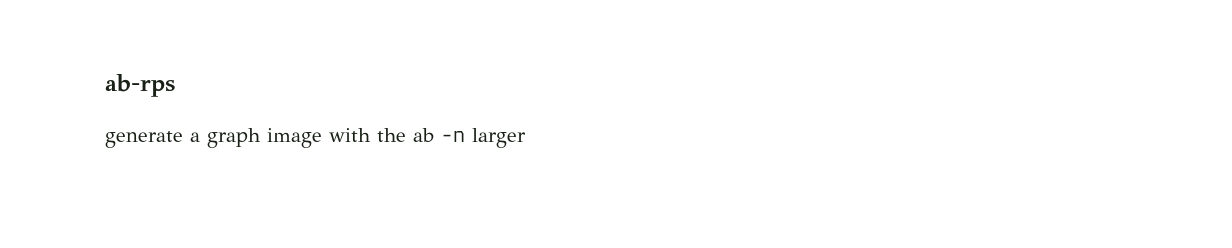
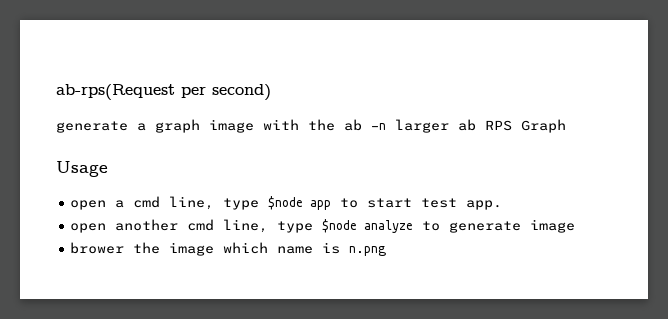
[105,74,175,97] ab-rps -> [56,84,271,101] ab-rps(Request per second)
(526, 138) none -> [458,119,566,133] [56,161,108,177] [70,196,503,210] [70,219,576,233] [70,242,387,256] ab RPS Graph // Usage // open a cmd line, type $node app to start test app. // open another cmd line, type $node analyze to generate image // brower the image which name is n.png

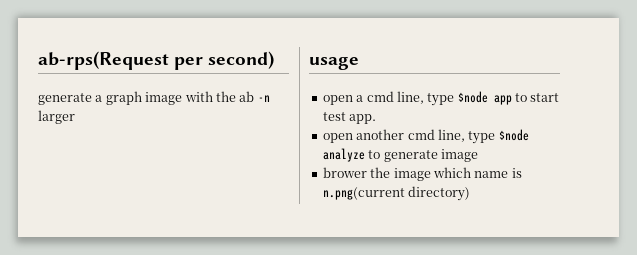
[458,119,566,133] [56,161,108,177] ab RPS Graph // Usage -> [309,57,359,70] // usage
[349,246,387,256] n.png -> [322,186,471,201] n.png(current directory)

